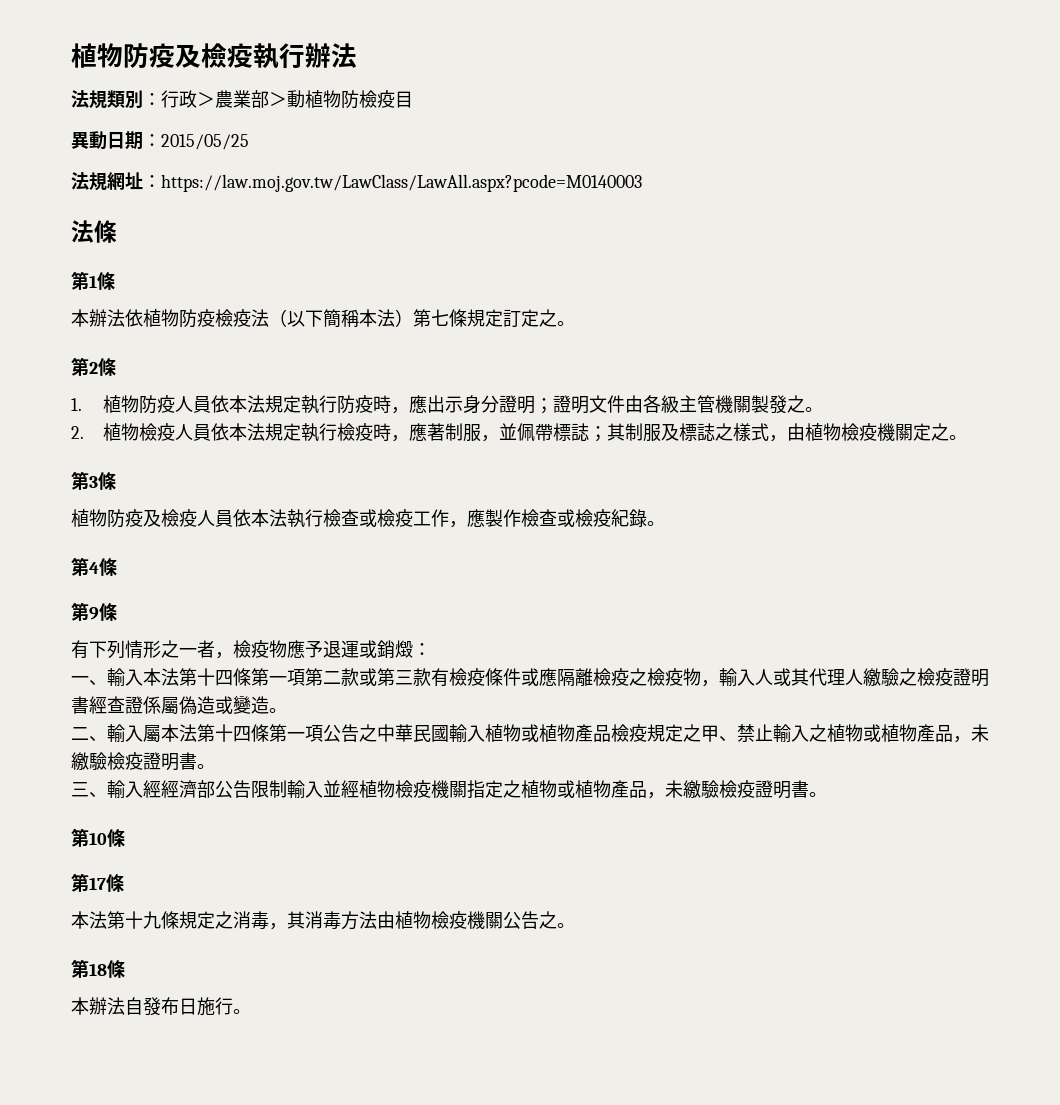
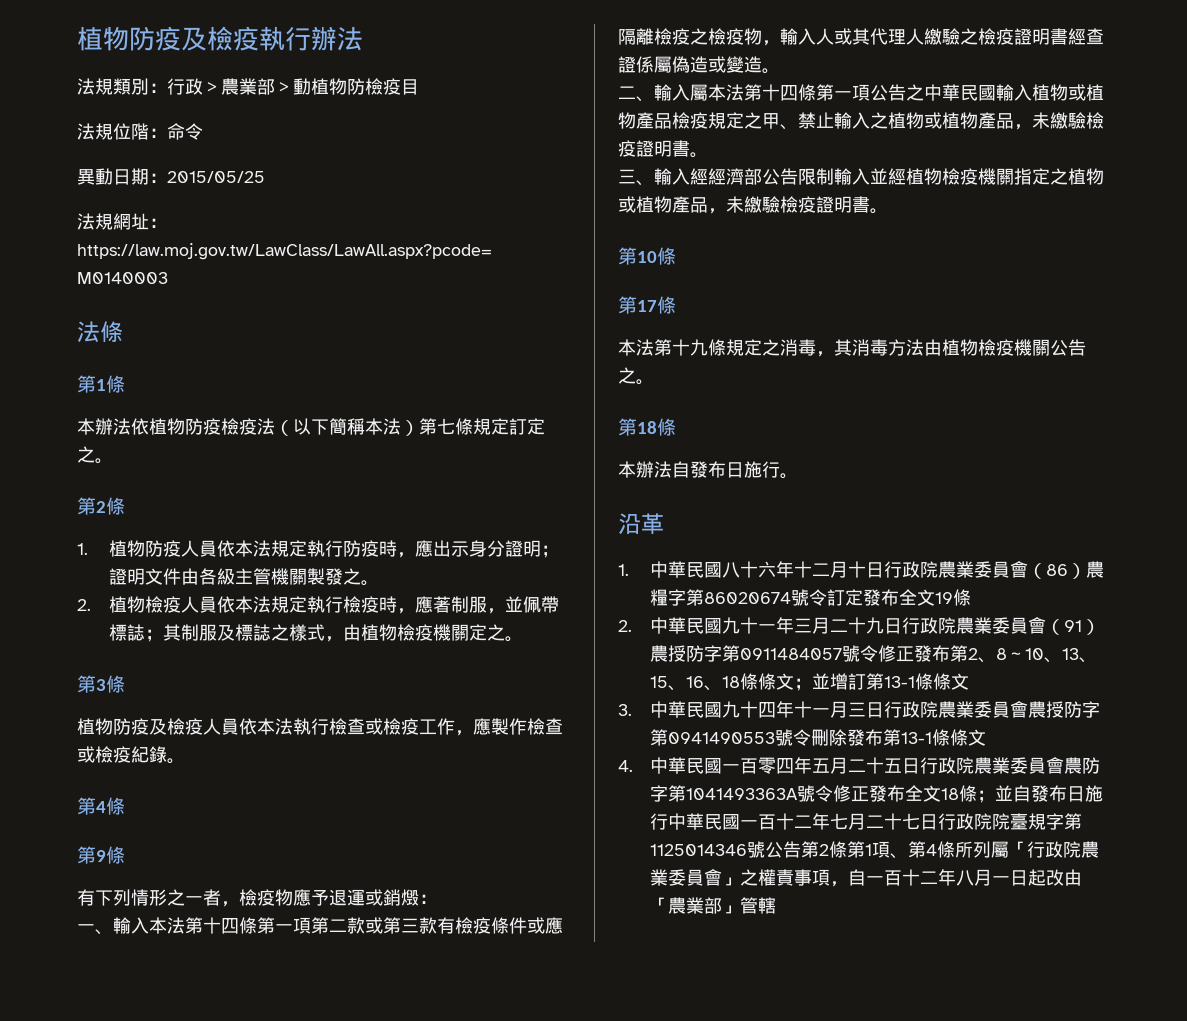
(413, 99) none -> [77,123,203,140] // 法規位階：命令
(251, 1011) none -> [618,513,664,535] [618,561,1104,579] [649,589,971,606] [618,617,1100,635] [649,645,1097,663] [649,673,969,691] [618,701,1100,718] [649,729,986,746] [618,757,1100,774] [649,785,1103,803] [649,813,1082,830] [649,841,1099,859] [649,869,1082,887] [649,897,776,914] // 沿革 // 1.中華民國八十六年十二月十日行政院農業委員會（86）農糧字第86020674號令訂定發布全文19條 // 2.中華民國九十一年三月二十九日行政院農業委員會（91）農授防字第0911484057號令修正發布第2、8～10、13、15、16、18條條文；並增訂第13-1條條文 // 3.中華民國九十四年十一月三日行政院農業委員會農授防字第0941490553號令刪除發布第13-1條條文 // 4.中華民國一百零四年五月二十五日行政院農業委員會農防字第1041493363A號令修正發布全文18條；並自發布日施行中華民國一百十二年七月二十七日行政院院臺規字第1125014346號公告第2條第1項、第4條所列屬「行政院農業委員會」之權責事項，自一百十二年八月一日起改由「農業部」管轄

